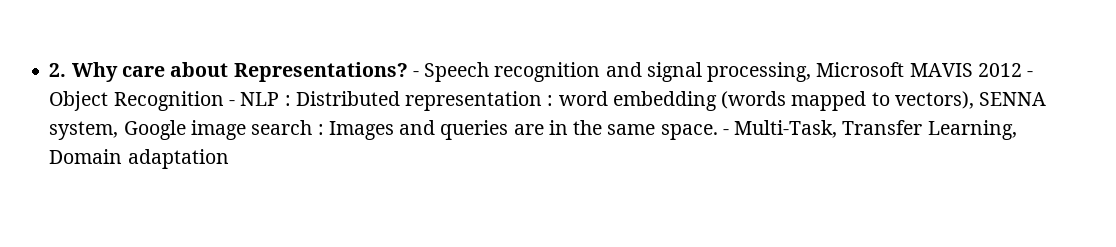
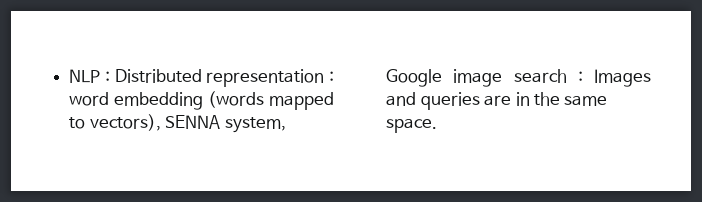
[49,62,1034,82] [49,91,235,111] 2. Why care about Representations? - Speech recognition and signal processing, Microsoft MAVIS 2012 - Object Recognition - -> (69, 76) none
[722,120,1017,140] [49,149,229,169] - Multi-Task, Transfer Learning, Domain adaptation -> (438, 125) none

